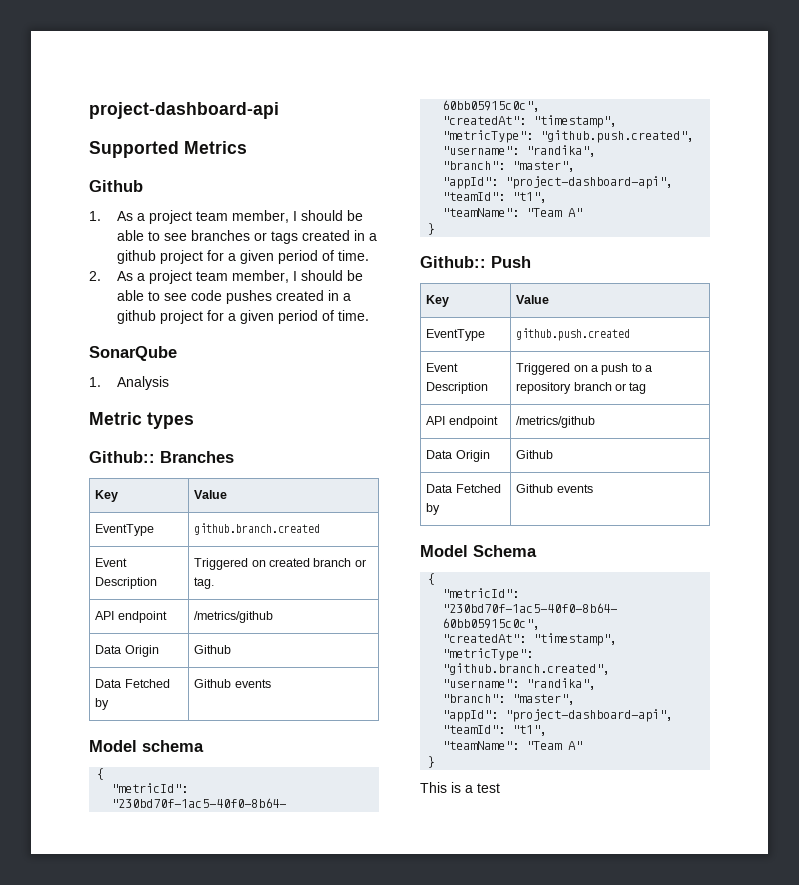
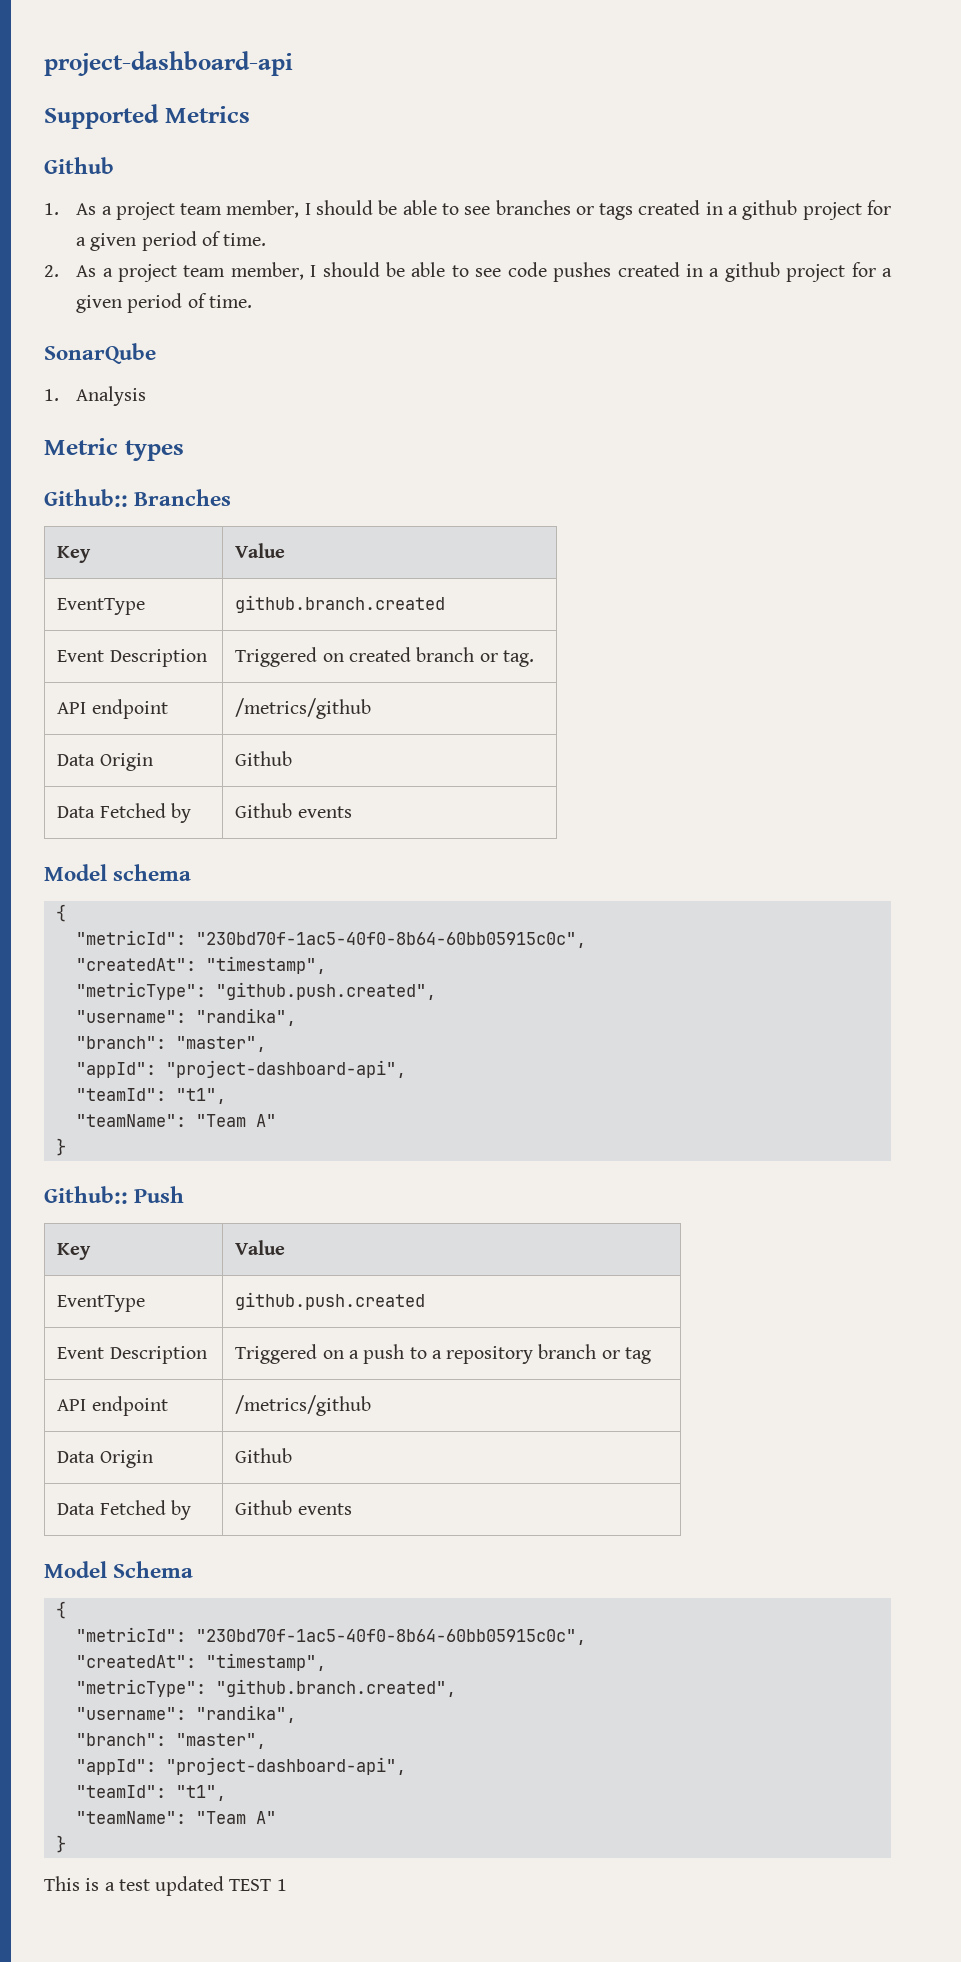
(500, 788) none -> [155,1876,287,1896] updated TEST 1

